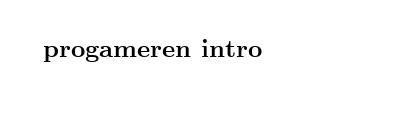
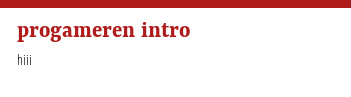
(262, 48) none -> [17,54,32,65] // hiii

